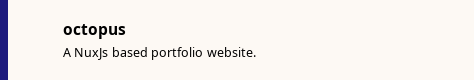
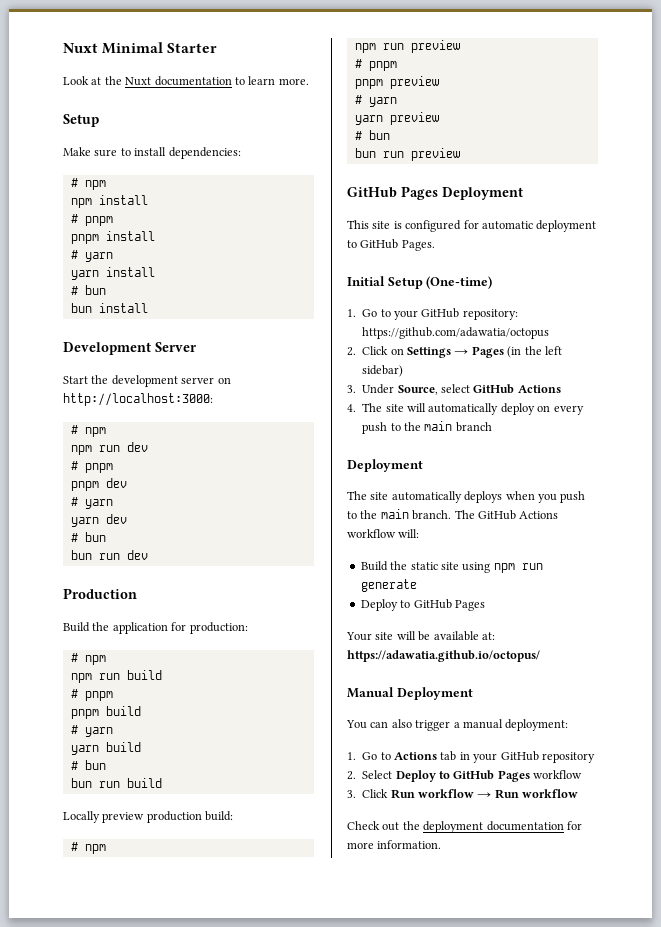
[63,24,126,39] [63,47,256,60] octopus // A NuxJs based portfolio website. -> [63,42,218,54] [63,76,309,86] [63,114,99,127] [63,147,241,159] [70,178,106,190] [70,195,148,208] [70,214,113,226] [70,231,155,244] [70,250,113,262] [70,267,155,280] [70,285,106,295] [70,303,148,313] [63,342,197,355] [63,375,231,387] [63,393,213,406] [70,425,106,437] [70,442,148,455] [70,461,113,473] [70,478,127,491] [70,497,113,509] [70,514,127,527] [70,532,106,542] [70,550,148,560] [63,588,137,599] [63,622,248,634] [70,653,106,665] [70,670,162,683] [70,689,113,701] [70,706,141,719] [70,725,113,737] [70,742,141,755] [70,760,106,770] [70,778,162,788] [63,811,234,823] [70,842,106,854] [354,40,460,53] [354,59,397,71] [354,76,439,89] [354,95,397,107] [354,112,439,125] [354,130,390,140] [354,148,460,161] [347,186,523,200] [347,220,597,232] [347,239,435,251] [347,276,493,289] [347,308,518,320] [362,327,550,339] [347,346,562,358] [362,365,404,377] [347,384,561,395] [347,403,584,415] [362,421,492,434] [347,459,423,472] [347,491,586,503] [347,509,559,520] [347,529,420,538] [360,561,543,573] [360,579,417,592] [360,599,485,611] [346,631,495,641] [347,650,540,662] [347,687,473,700] [346,719,569,731] [347,751,595,763] [347,770,583,782] [347,789,579,799] [347,821,582,833] [347,840,442,849] Nuxt Minimal Starter // Look at the Nuxt documentation to learn more. // Setup // Make sure to install dependencies: // # npm // npm install // # pnpm // pnpm install // # yarn // yarn install // # bun // bun install // Development Server // Start the development server on http://localhost:3000: // # npm // npm run dev // # pnpm // pnpm dev // # yarn // yarn dev // # bun // bun run dev // Production // Build the application for production: // # npm // npm run build // # pnpm // pnpm build // # yarn // yarn build // # bun // bun run build // Locally preview production build: // # npm // npm run preview // # pnpm // pnpm preview // # yarn // yarn preview // # bun // bun run preview // GitHub Pages Deployment // This site is configured for automatic deployment to GitHub Pages. // Initial Setup (One-time) // 1. Go to your GitHub repository: https://github.com/adawatia/octopus // 2. Click on Settings → Pages (in the left sidebar) // 3. Under Source, select GitHub Actions // 4. The site will automatically deploy on every push to the main branch // Deployment // The site automatically deploys when you push to the main branch. The GitHub Actions workflow will: // Build the static site using npm run generate // Deploy to GitHub Pages // Your site will be available at: https://adawatia.github.io/octopus/ // Manual Deployment // You can also trigger a manual deployment: // 1. Go to Actions tab in your GitHub repository // 2. Select Deploy to GitHub Pages workflow // 3. Click Run workflow → Run workflow // Check out the deployment documentation for more information.

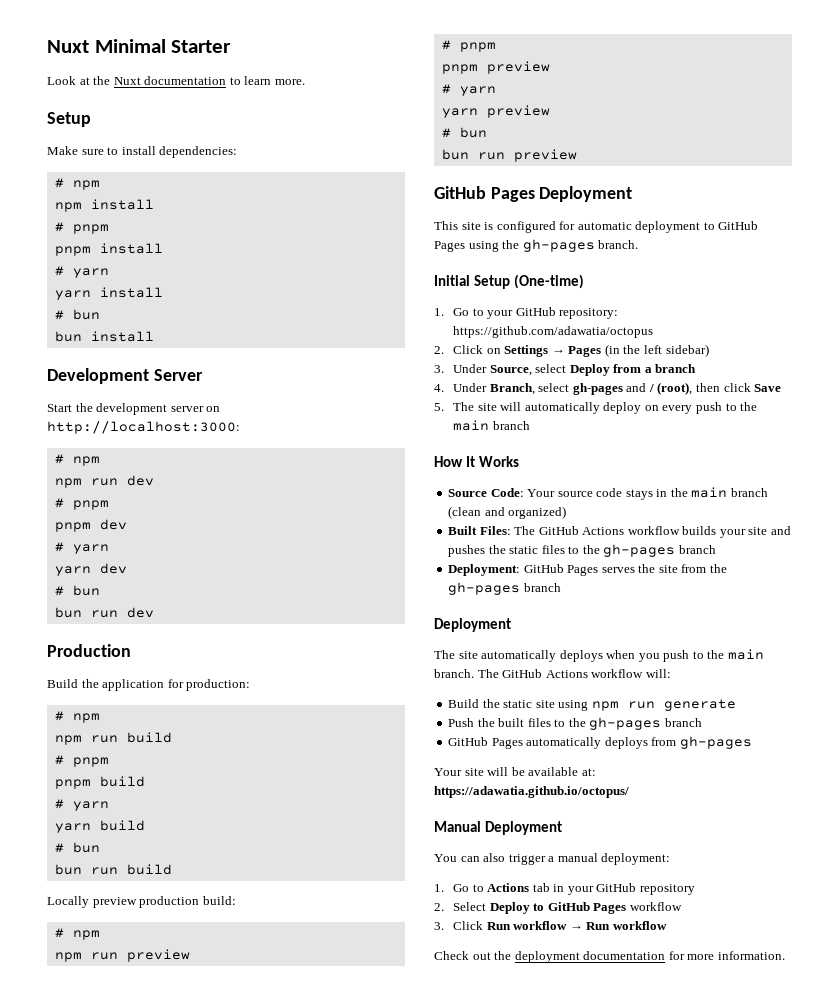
[401,240,435,251] Pages. -> [434,239,639,252] Pages using the gh-pages branch.
[473,384,561,394] [347,404,356,412] GitHub Actions // 4. -> [569,364,697,376] [434,382,782,395] [434,403,444,411] Deploy from a branch // 4. Under Branch, select gh-pages and / (root), then click Save // 5.
(492, 427) none -> [434,456,520,467] [448,487,768,500] [448,506,567,519] [448,526,791,538] [448,544,716,557] [448,564,727,576] [448,582,561,595] // How It Works // Source Code: Your source code stays in the main branch (clean and organized) // Built Files: The GitHub Actions workflow builds your site and pushes the static files to the gh-pages branch // Deployment: GitHub Pages serves the site from the gh-pages branch
[360,599,485,611] Deploy to GitHub Pages -> [448,717,702,730] [448,736,752,749] Push the built files to the gh-pages branch // GitHub Pages automatically deploys from gh-pages

